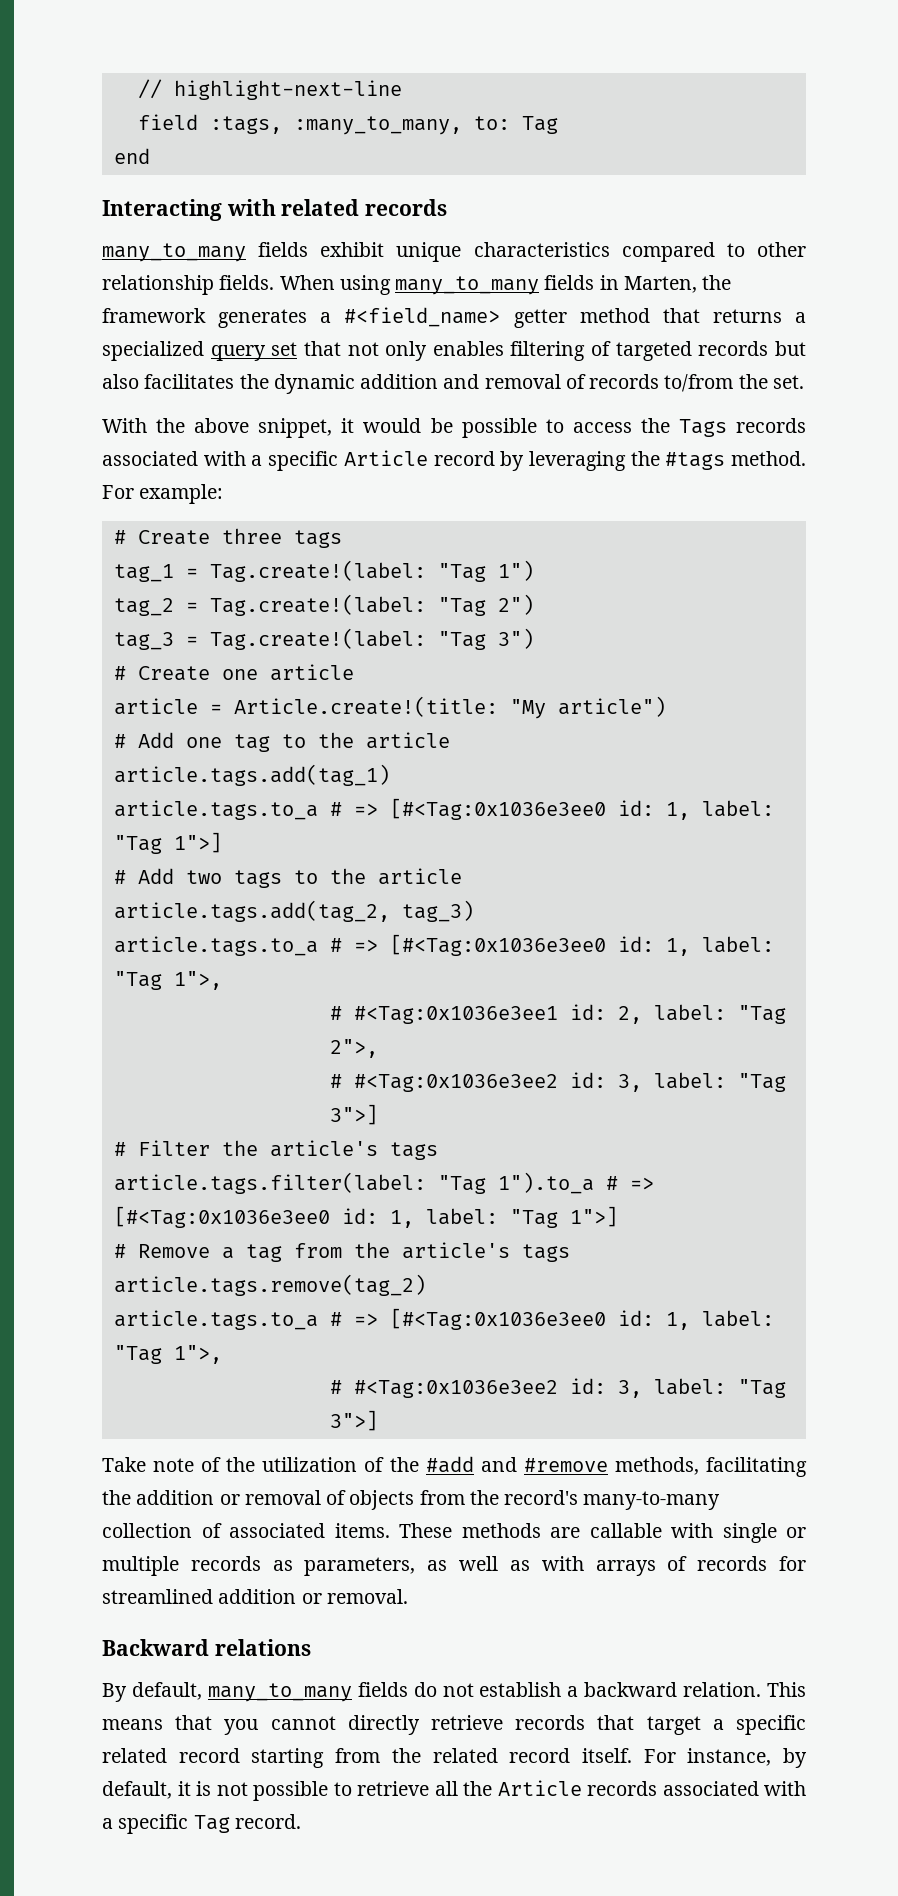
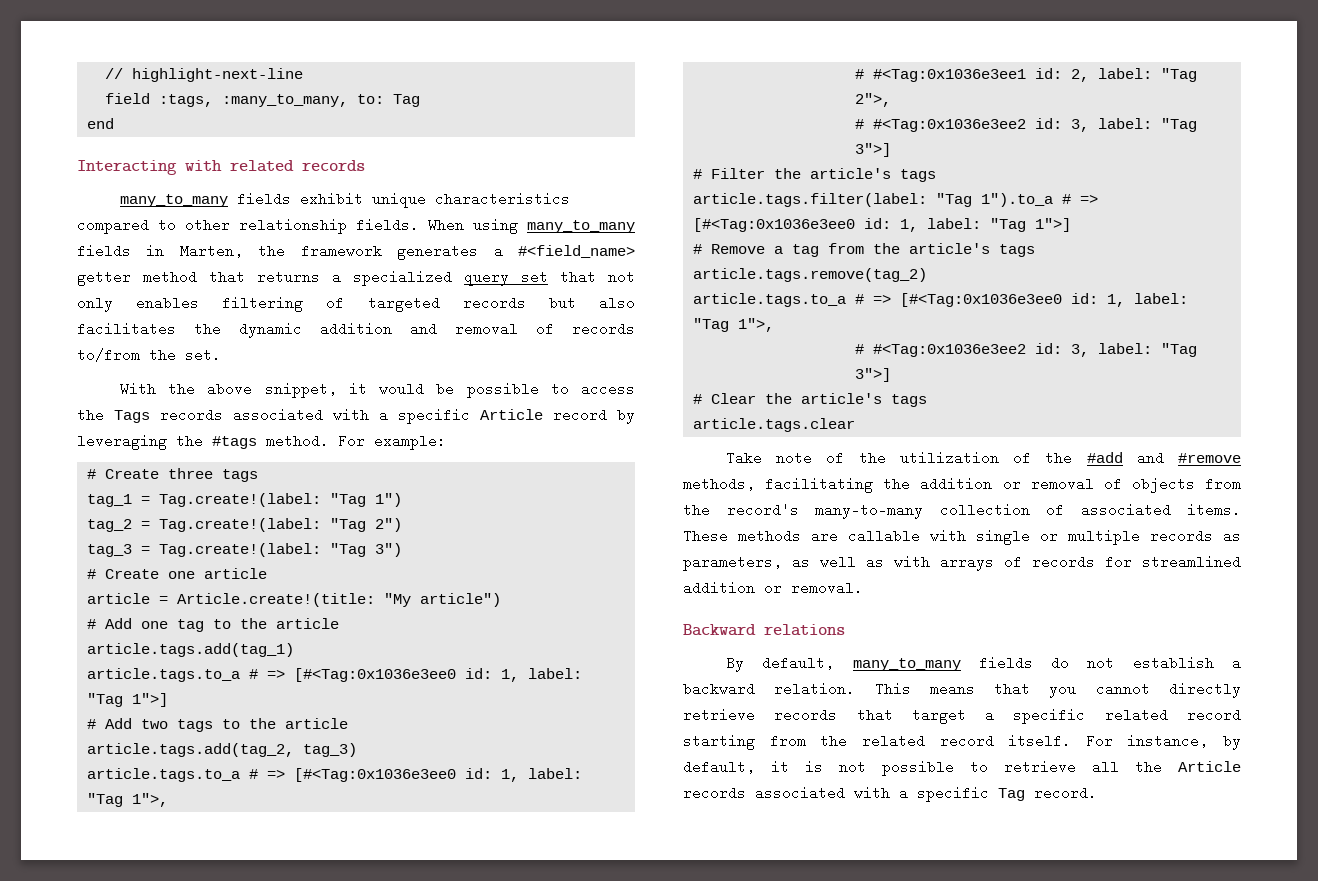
(378, 1420) none -> [693,393,928,407] [693,418,856,432] // # Clear the article's tags // article.tags.clear

